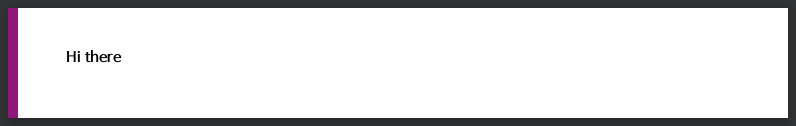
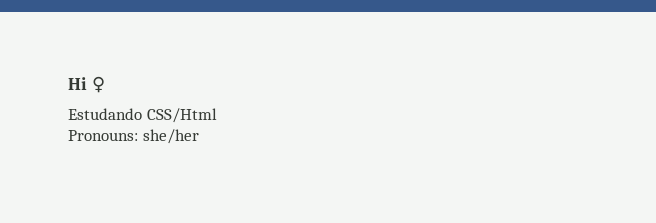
[84,50,122,63] there -> [91,76,105,93] [68,108,217,123] [68,129,199,144] ♀ // Estudando CSS/Html // Pronouns: she/her

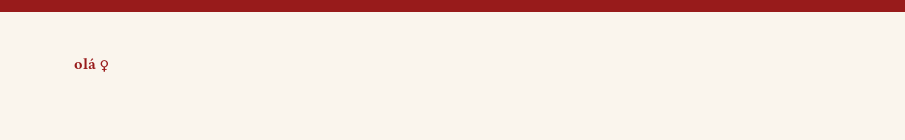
[68,77,87,90] Hi -> [74,58,96,69] olá
[68,108,217,123] [68,129,199,144] // Estudando CSS/Html // Pronouns: she/her -> (110, 66) none

